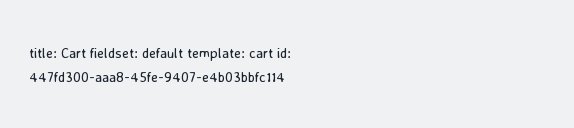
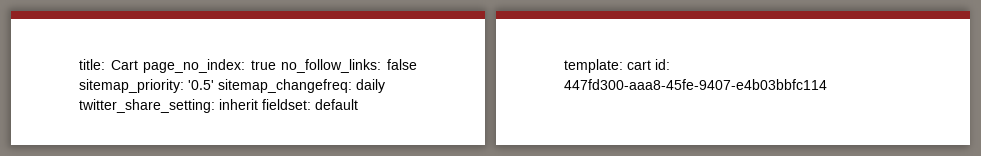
(86, 53) none -> [143,59,417,73] [79,79,385,93] [79,99,258,113] page_no_index: true no_follow_links: false sitemap_priority: '0.5' sitemap_changefreq: daily twitter_share_setting: inherit

